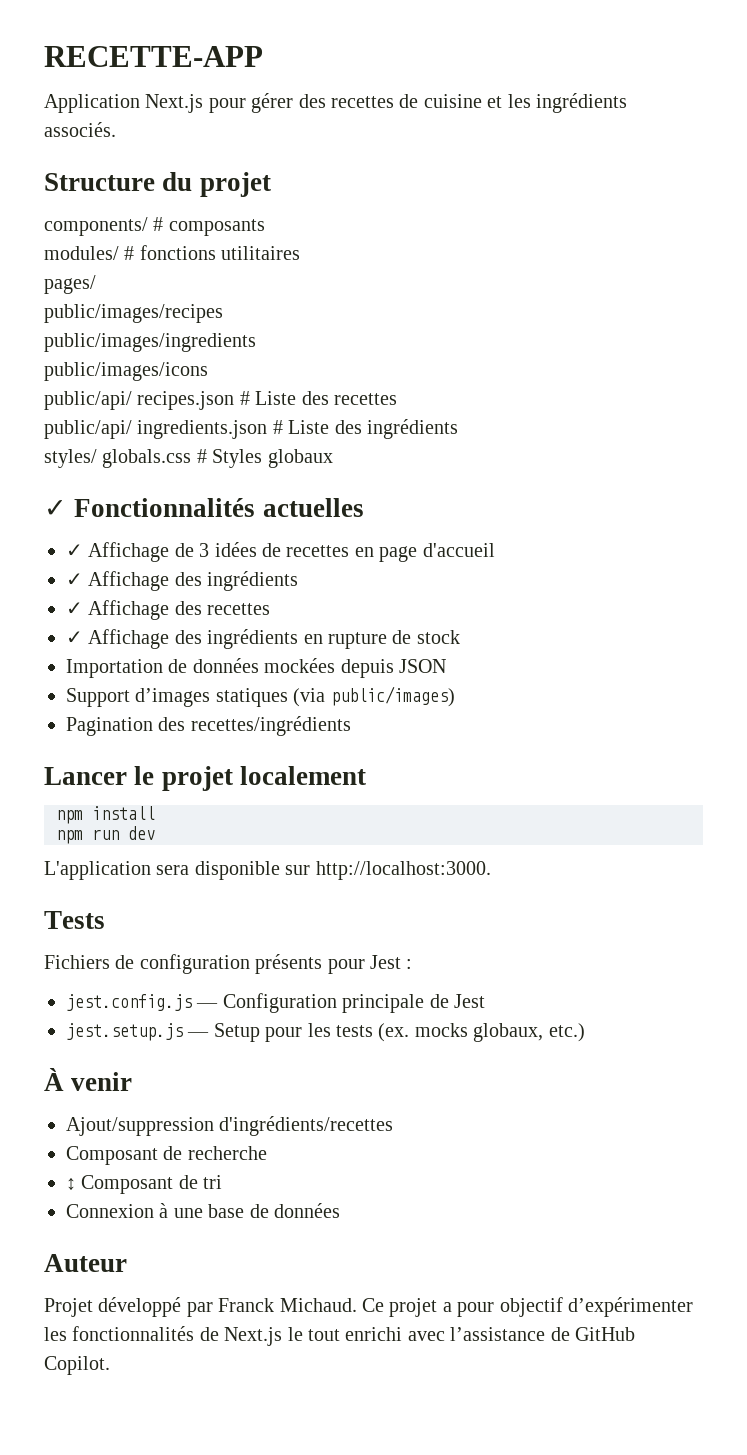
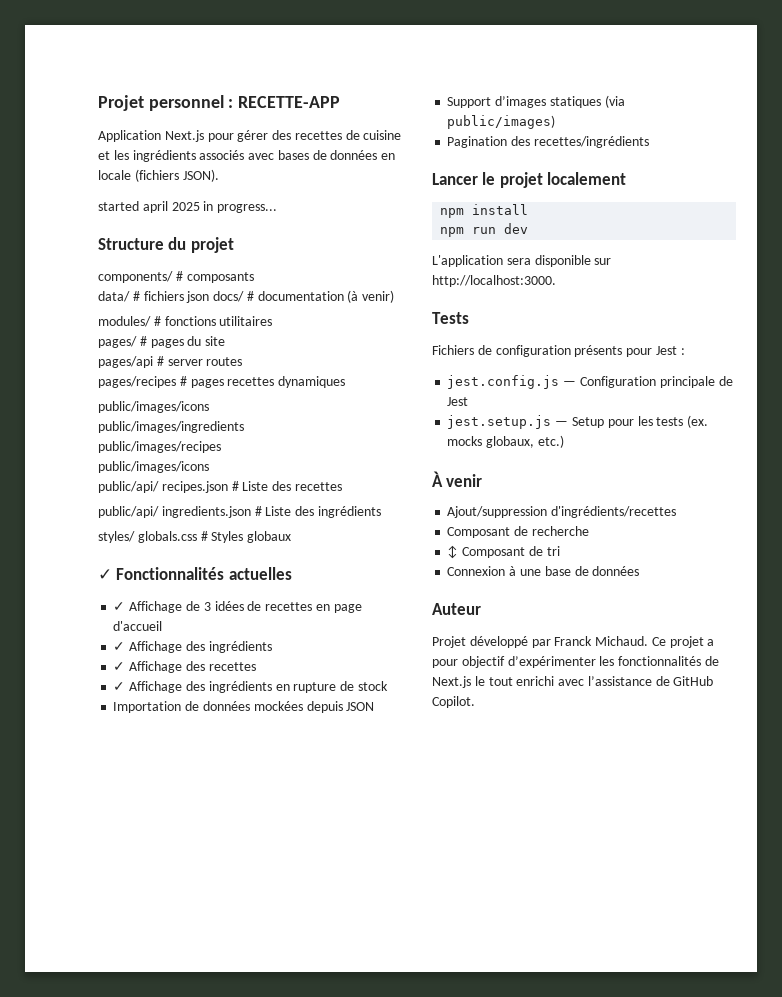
(44, 56) none -> [98,95,234,111] Projet personnel :
[44,122,116,137] associés. -> [199,150,396,160] [98,169,219,182] [98,201,278,213] associés avec bases de données en locale (fichiers JSON). // started april 2025 in progress...
(265, 227) none -> [98,290,395,303] // data/ # fichiers json docs/ # documentation (à venir)
(96, 284) none -> [139,336,226,348] [98,356,243,368] [98,376,346,388] [98,401,209,413] [98,421,244,433] # pages du site // pages/api # server routes // pages/recipes # pages recettes dynamiques // public/images/icons // public/images/ingredients
[44,333,256,352] // public/images/ingredients -> (221, 447) none

